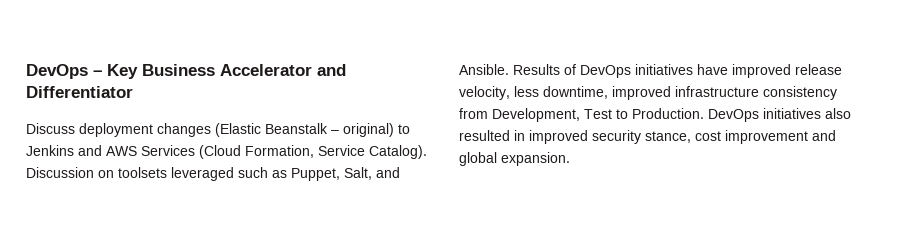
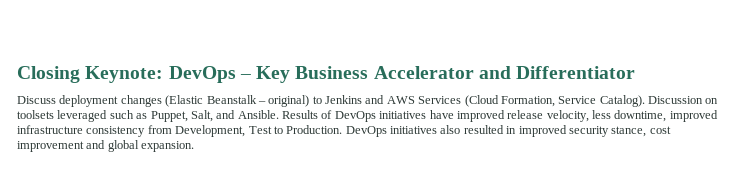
(26, 71) none -> [17,66,164,83] Closing Keynote:

